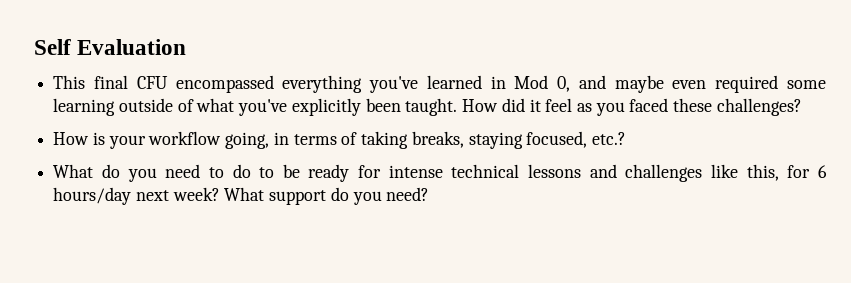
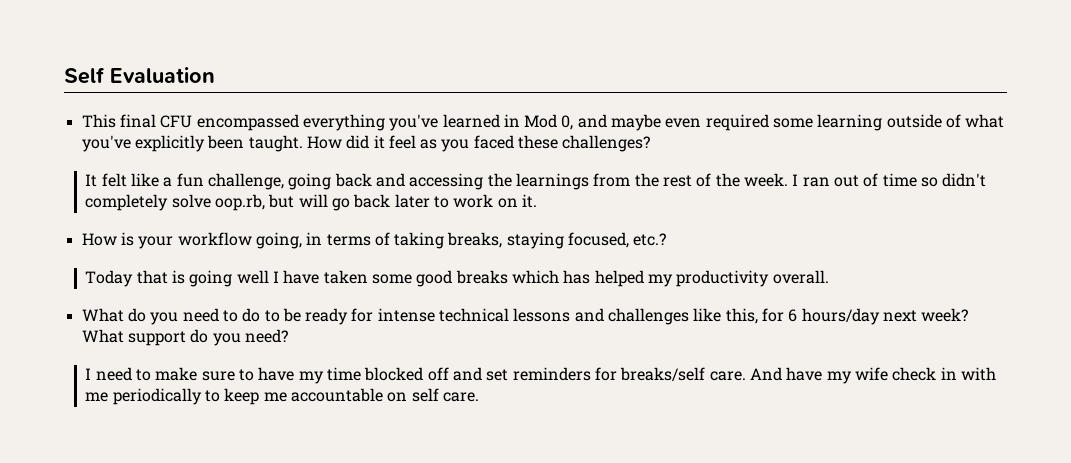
(802, 107) none -> [85,173,987,190] [85,194,537,211] // It felt like a fun challenge, going back and accessing the learnings from the rest of the week. I ran out of time so didn't completely solve oop.rb, but will go back later to work on it.
(626, 138) none -> [85,270,829,287] // Today that is going well I have taken some good breaks which has helped my productivity overall.
(430, 194) none -> [85,367,996,384] [85,388,480,405] // I need to make sure to have my time blocked off and set reminders for breaks/self care. And have my wife check in with me periodically to keep me accountable on self care.

